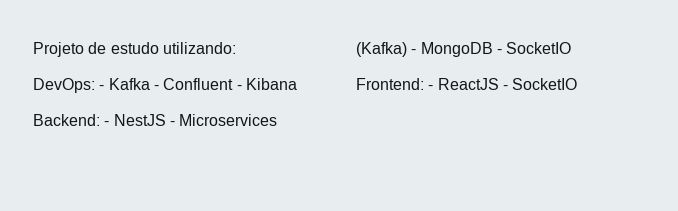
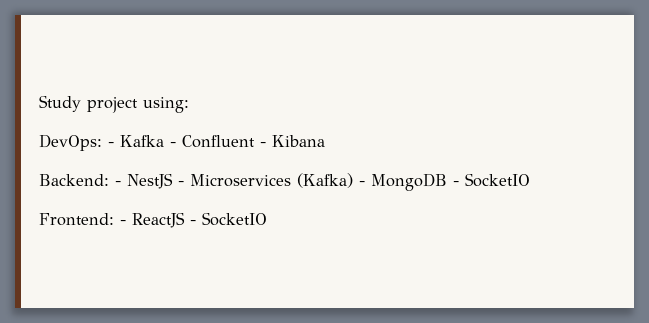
[33,42,236,57] Projeto de estudo utilizando: -> [39,95,189,113] Study project using:

